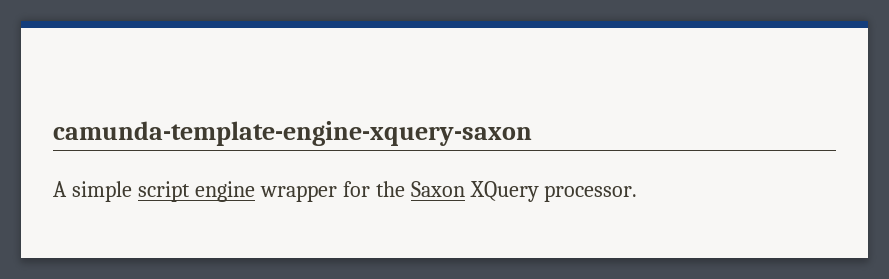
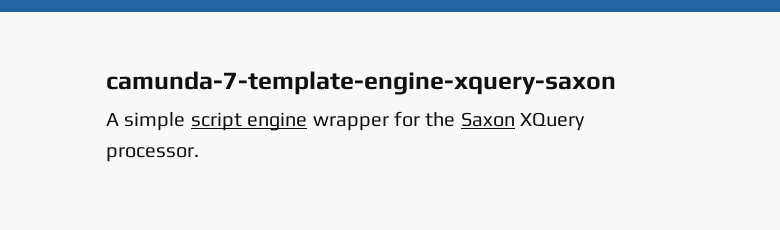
[53,121,532,146] camunda-template-engine-xquery-saxon -> [106,71,616,95] camunda-7-template-engine-xquery-saxon

